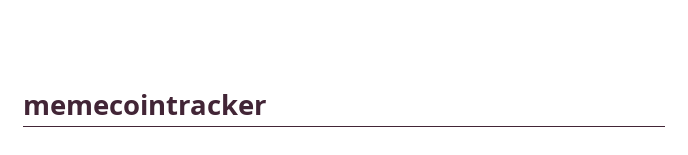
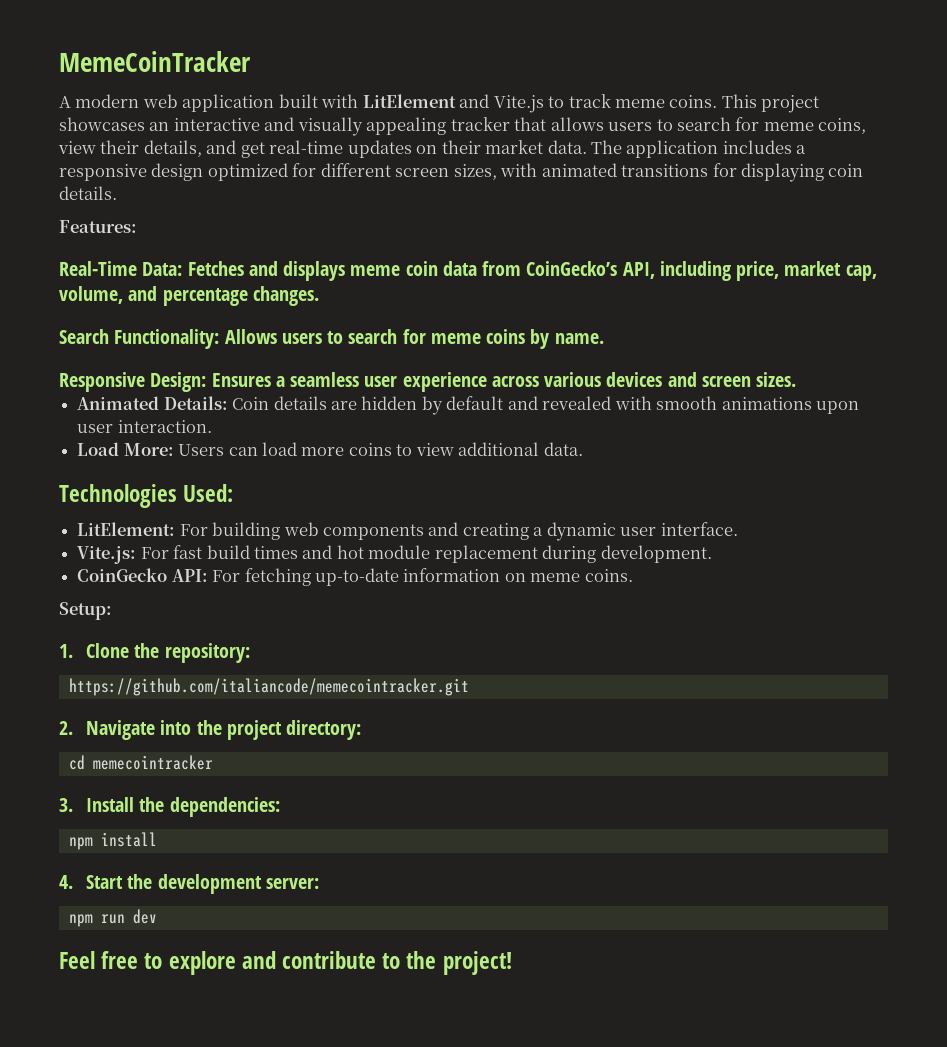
[23,94,266,115] memecointracker -> [59,51,251,72] [59,94,820,113] [59,117,867,136] [58,140,807,158] [59,163,864,182] [59,186,117,200] [59,220,137,233] [59,261,877,281] [59,286,319,306] [59,329,604,349] [59,372,797,392] [77,396,860,415] [77,420,212,433] [77,442,583,456] [59,484,234,508] [77,522,738,541] [77,545,712,564] [77,568,633,586] [59,602,112,620] [59,643,250,663] [68,678,469,696] [59,720,362,740] [68,755,213,770] [59,797,280,817] [68,832,157,850] [59,874,319,894] [68,909,157,927] [59,951,512,975] MemeCoinTracker // A modern web application built with LitElement and Vite.js to track meme coins. This project showcases an interactive and visually appealing tracker that allows users to search for meme coins, view their details, and get real-time updates on their market data. The application includes a responsive design optimized for different screen sizes, with animated transitions for displaying coin details. // Features: // Real-Time Data: Fetches and displays meme coin data from CoinGecko’s API, including price, market cap, volume, and percentage changes. // Search Functionality: Allows users to search for meme coins by name. // Responsive Design: Ensures a seamless user experience across various devices and screen sizes. // Animated Details: Coin details are hidden by default and revealed with smooth animations upon user interaction. // Load More: Users can load more coins to view additional data. // Technologies Used: // LitElement: For building web components and creating a dynamic user interface. // Vite.js: For fast build times and hot module replacement during development. // CoinGecko API: For fetching up-to-date information on meme coins. // Setup: // 1. Clone the repository: // https://github.com/italiancode/memecointracker.git // 2. Navigate into the project directory: // cd memecointracker // 3. Install the dependencies: // npm install // 4. Start the development server: // npm run dev // Feel free to explore and contribute to the project!

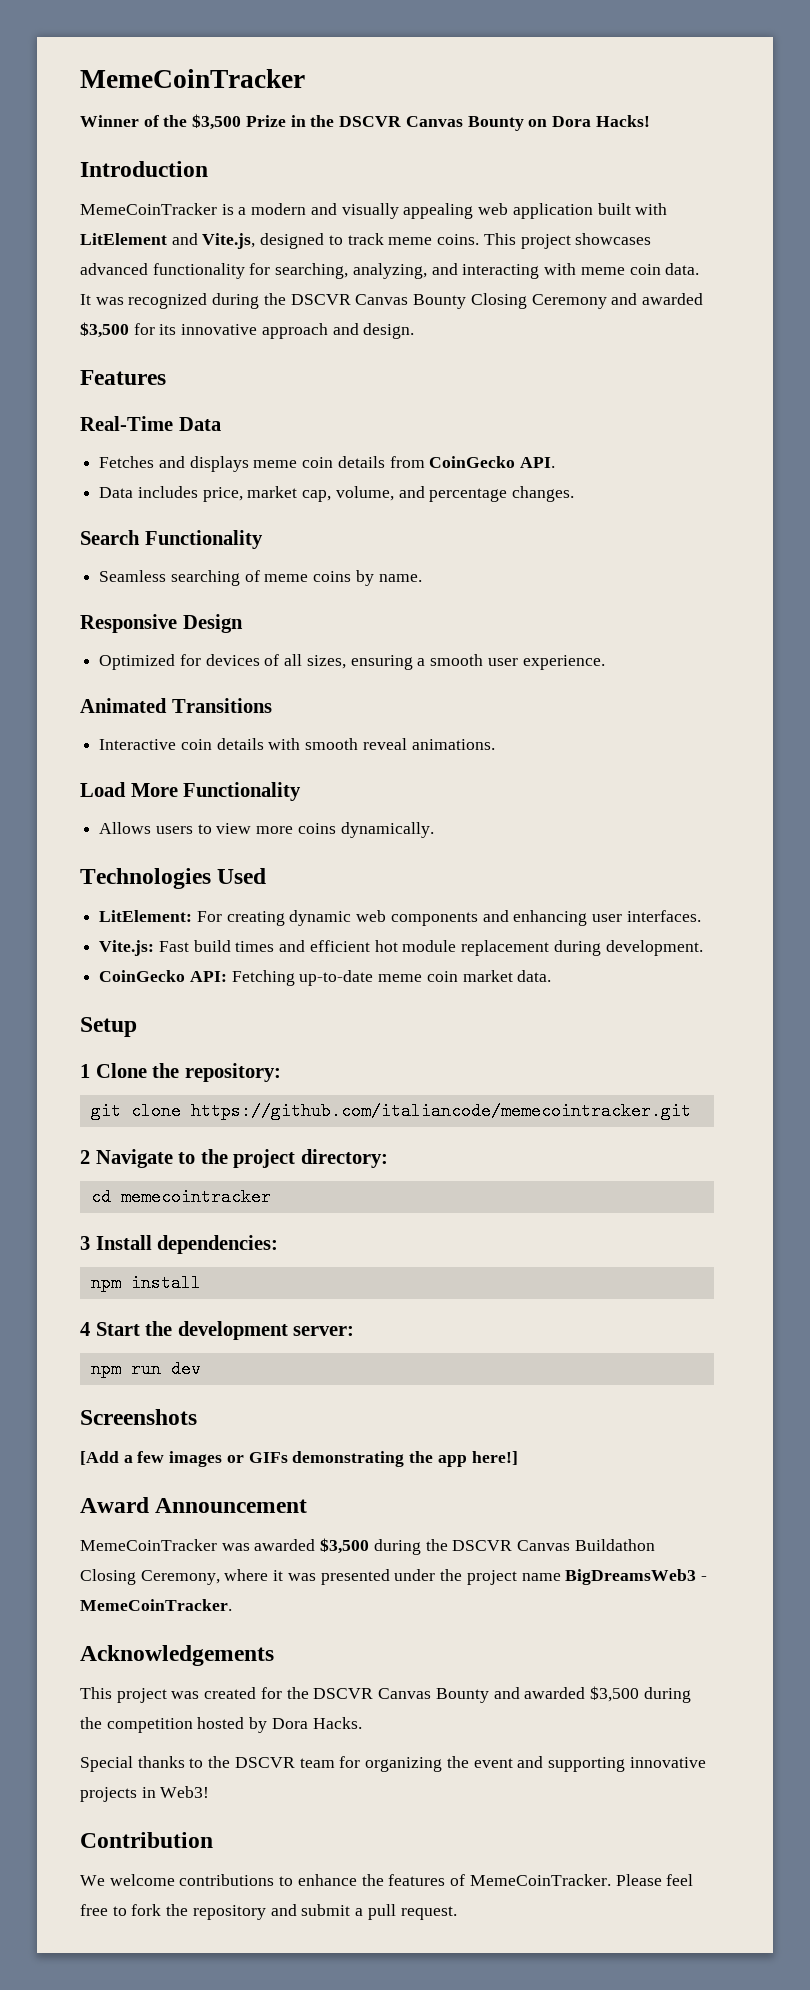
[59,94,140,108] A modern -> [80,114,650,131] [80,161,208,177] [80,203,474,219] Winner of the $3,500 Prize in the DSCVR Canvas Bounty on Dora Hacks! // Introduction // MemeCoinTracker is a modern and visually appealing
[493,95,544,113] Vite.js -> [202,233,325,249] Vite.js, designed
[149,117,867,136] [58,140,807,158] [59,163,864,182] [59,186,117,200] [59,220,137,233] an interactive and visually appealing tracker that allows users to search for meme coins, view their details, and get real-time updates on their market data. The application includes a responsive design optimized for different screen sizes, with animated transitions for displaying coin details. // Features: -> [80,263,700,279] [80,293,703,309] [80,322,415,339] [80,370,166,385] advanced functionality for searching, analyzing, and interacting with meme coin data. It was recognized during the DSCVR Canvas Bounty Closing Ceremony and awarded $3,500 for its innovative approach and design. // Features
[142,262,183,276] Data: -> [178,417,221,431] Data //
[442,261,731,281] data from CoinGecko’s API, including -> [337,456,556,468] [99,486,198,498] details from CoinGecko API. // Data includes
[114,329,426,349] Functionality: Allows users to search for -> [144,530,263,549] [99,570,260,586] Functionality // Seamless searching of
[150,372,797,392] [77,396,860,415] [77,420,212,433] [77,442,583,456] Design: Ensures a seamless user experience across various devices and screen sizes. // Animated Details: Coin details are hidden by default and revealed with smooth animations upon user interaction. // Load More: Users can load more coins to view additional data. -> [182,614,243,633] [99,654,605,670] [80,698,272,713] [99,738,495,750] [80,782,302,801] [99,822,434,838] Design // Optimized for devices of all sizes, ensuring a smooth user experience. // Animated Transitions // Interactive coin details with smooth reveal animations. // Load More Functionality // Allows users to view more coins dynamically.
[183,484,234,502] Used: -> [217,868,267,884] Used
[212,522,281,540] building -> [226,910,352,926] creating dynamic
[462,522,738,541] creating a dynamic user interface. -> [513,910,701,926] enhancing user interfaces.
[140,545,203,559] For fast -> [158,941,189,952] Fast
(333, 552) none -> [309,940,370,952] efficient
[212,568,633,586] [59,602,112,620] [59,644,73,658] For fetching up-to-date information on meme coins. // Setup: // 1. -> [231,970,552,986] [80,1017,137,1037] [80,1064,90,1078] Fetching up-to-date meme coin market data. // Setup // 1
(250, 653) none -> [90,1102,181,1120] git clone
[59,720,192,740] 2. Navigate into -> [80,1149,196,1168] 2 Navigate to
[59,797,165,812] 3. Install the -> [80,1235,152,1250] 3 Install
[59,875,73,889] 4. -> [80,1322,90,1336] 4
[59,951,512,975] Feel free to explore and contribute to the project! -> [80,1409,197,1425] [80,1451,518,1467] [80,1497,308,1513] [80,1538,655,1555] [80,1569,707,1585] [80,1599,232,1611] [80,1645,274,1666] [80,1686,691,1703] [80,1717,362,1733] [80,1756,706,1772] [80,1786,210,1802] [80,1832,213,1848] [80,1874,694,1886] [80,1904,457,1920] Screenshots // [Add a few images or GIFs demonstrating the app here!] // Award Announcement // MemeCoinTracker was awarded $3,500 during the DSCVR Canvas Buildathon Closing Ceremony, where it was presented under the project name BigDreamsWeb3 - MemeCoinTracker. // Acknowledgements // This project was created for the DSCVR Canvas Bounty and awarded $3,500 during the competition hosted by Dora Hacks. // Special thanks to the DSCVR team for organizing the event and supporting innovative projects in Web3! // Contribution // We welcome contributions to enhance the features of MemeCoinTracker. Please feel free to fork the repository and submit a pull request.

